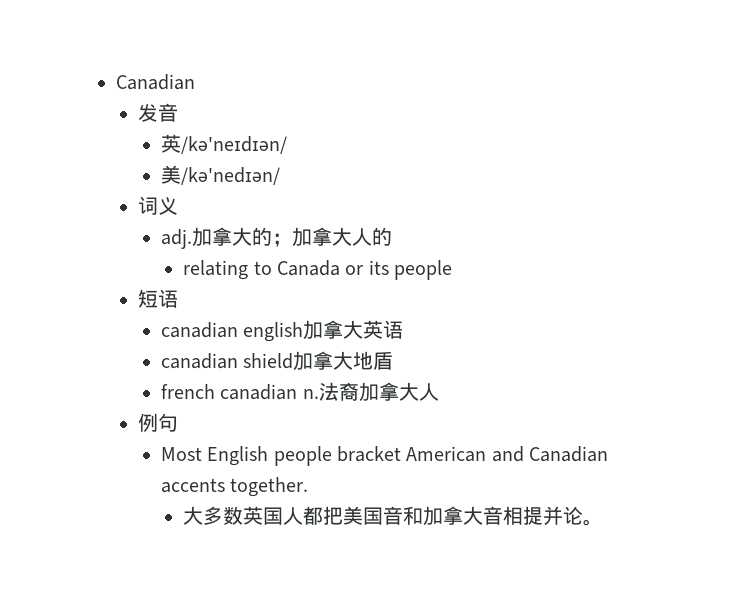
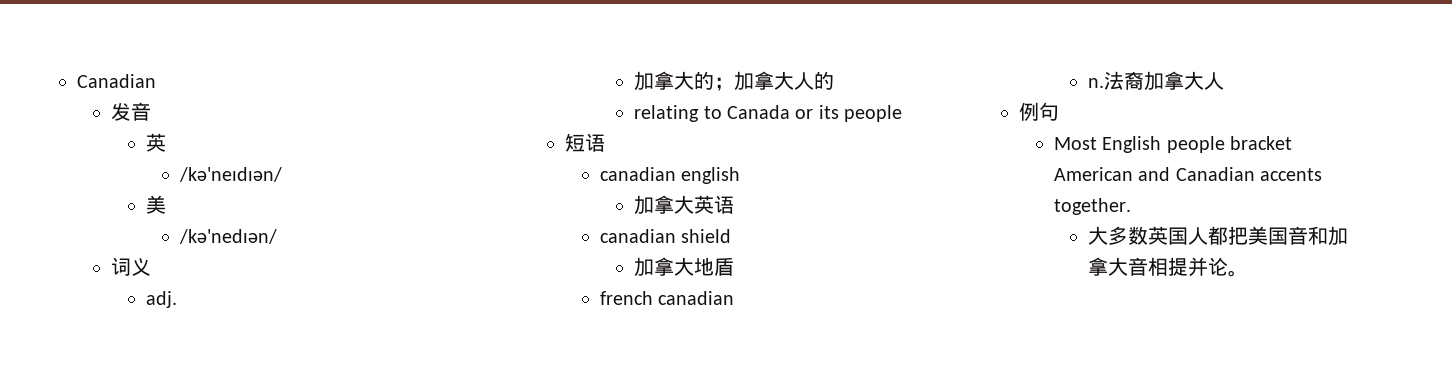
(181, 143) none -> (166, 142) //
(181, 174) none -> (166, 204) //
(192, 239) none -> (177, 299) //
(304, 332) none -> (741, 175) //
(294, 361) none -> (732, 236) //
(298, 392) none -> (735, 298) //

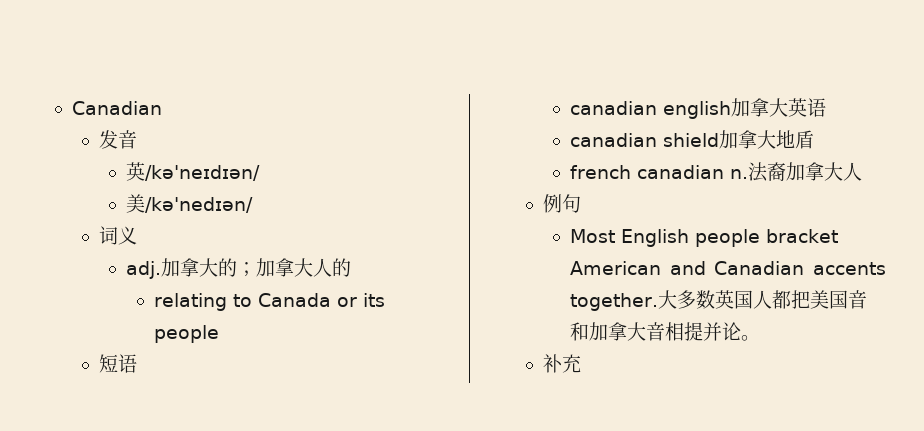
(166, 142) // -> (146, 171) none
(166, 204) // -> (146, 203) none
(177, 299) // -> (162, 270) none
(741, 175) // -> (732, 110) none
(732, 236) // -> (720, 140) none
(735, 298) // -> (725, 172) none
(1131, 206) // -> (659, 302) none
(1249, 273) none -> [543,354,582,373] // 补充

